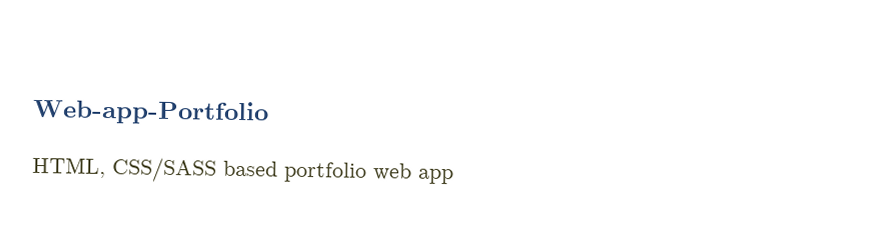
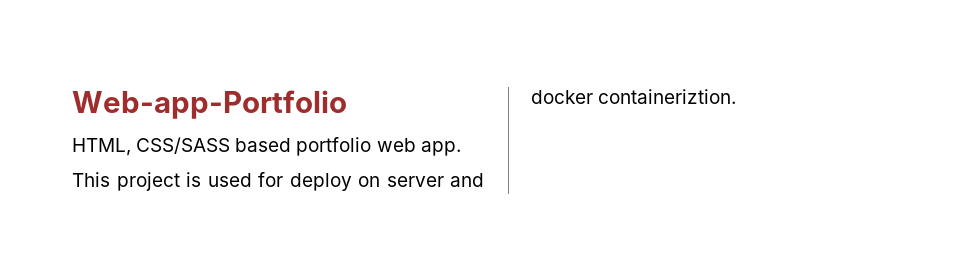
[418,168,454,185] app -> [420,141,461,156] [72,172,484,191] [531,89,737,104] app. // This project is used for deploy on server and docker containeriztion.

